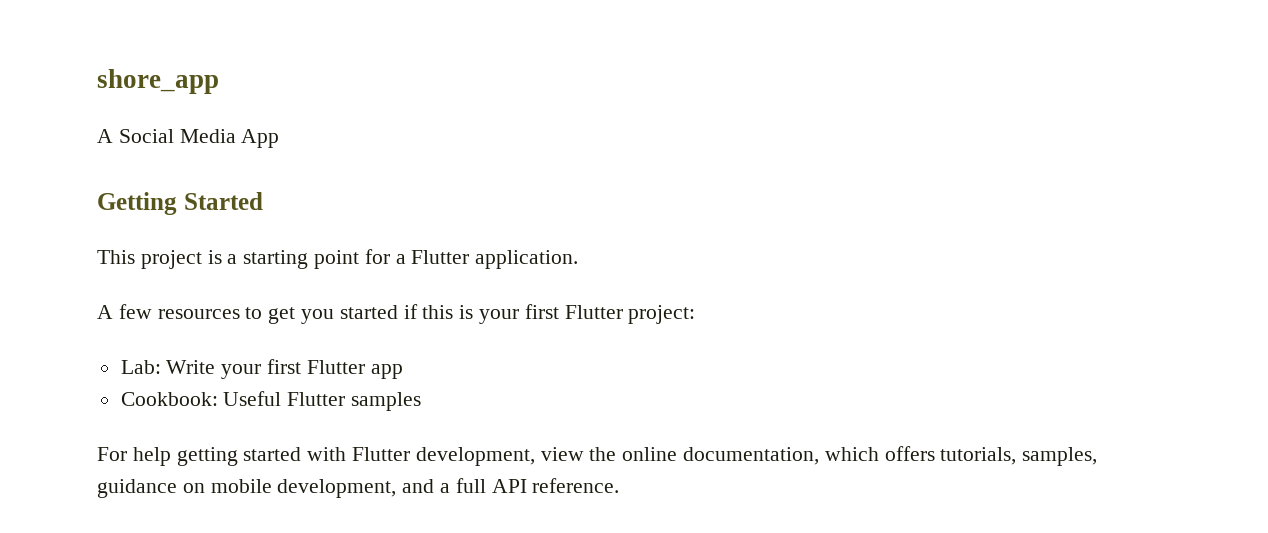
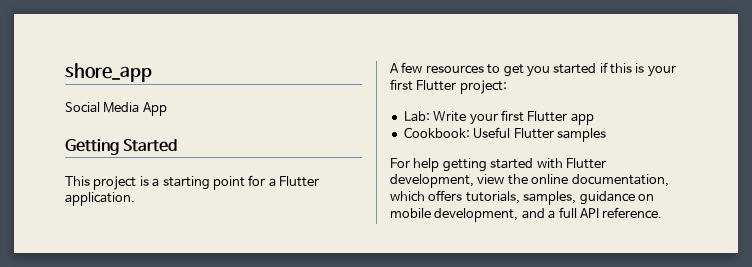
[97,129,113,143] A -> (152, 72) none

